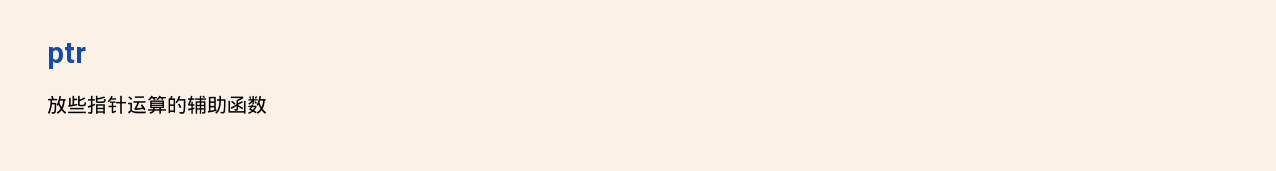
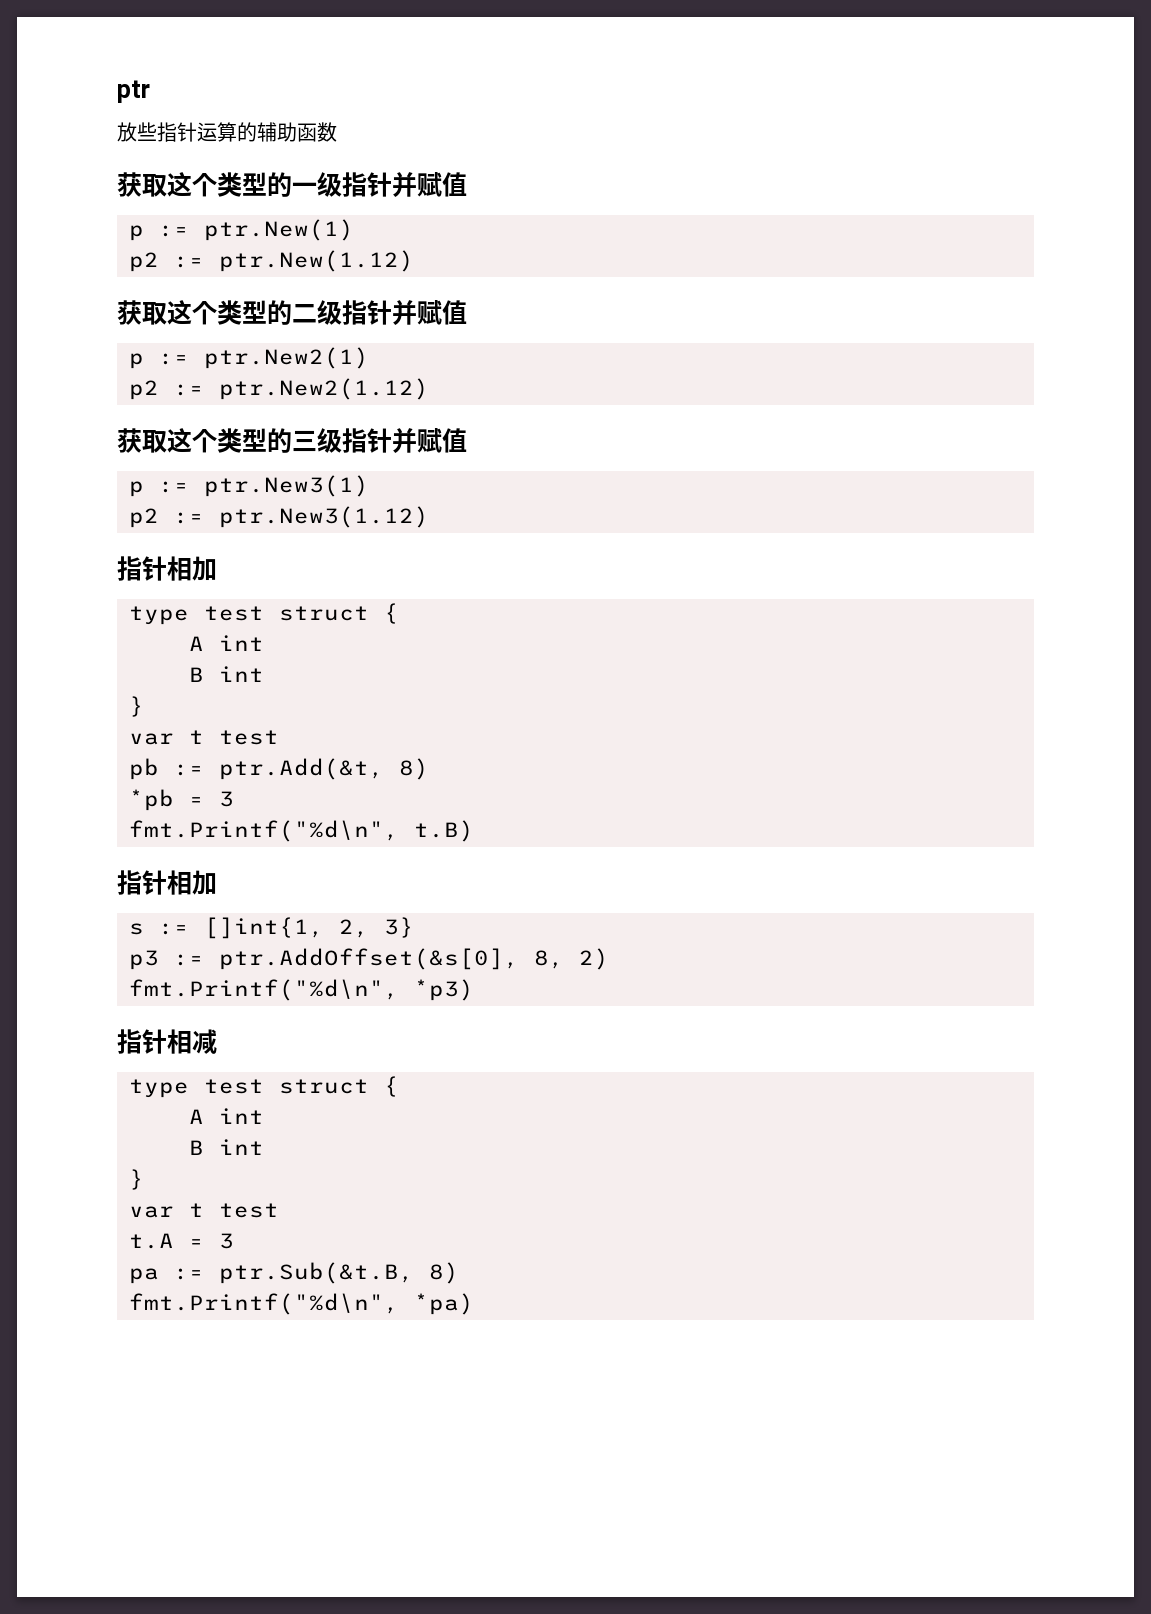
(267, 104) none -> [117,172,467,197] [129,219,354,241] [129,250,414,272] [117,300,467,325] [129,347,369,369] [129,378,429,400] [117,428,467,453] [129,475,369,497] [129,506,429,528] [117,556,217,581] [129,603,399,625] [189,635,264,651] [189,666,264,682] [129,696,144,717] [129,730,279,745] [129,758,429,780] [129,789,234,811] [129,820,474,842] [117,870,217,895] [129,917,414,939] [129,948,609,970] [129,979,474,1001] [117,1029,217,1054] [129,1076,399,1098] [189,1108,264,1124] [189,1139,264,1155] [129,1169,144,1190] [129,1203,279,1218] [129,1233,234,1249] [129,1262,459,1284] [129,1293,474,1315] // 获取这个类型的一级指针并赋值 // p := ptr.New(1) // p2 := ptr.New(1.12) // 获取这个类型的二级指针并赋值 // p := ptr.New2(1) // p2 := ptr.New2(1.12) // 获取这个类型的三级指针并赋值 // p := ptr.New3(1) // p2 := ptr.New3(1.12) // 指针相加 // type test struct { // A int // B int // } // var t test // pb := ptr.Add(&t, 8) // *pb = 3 // fmt.Printf("%d\n", t.B) // 指针相加 // s := []int{1, 2, 3} // p3 := ptr.AddOffset(&s[0], 8, 2) // fmt.Printf("%d\n", *p3) // 指针相减 // type test struct { // A int // B int // } // var t test // t.A = 3 // pa := ptr.Sub(&t.B, 8) // fmt.Printf("%d\n", *pa)

